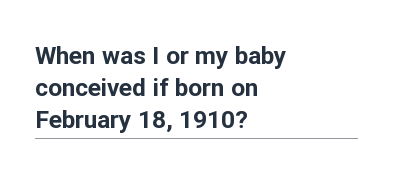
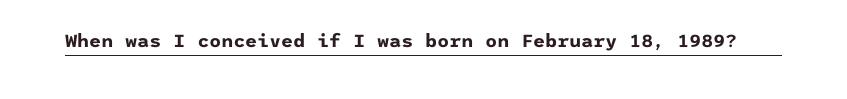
[165,46,287,69] [35,78,169,96] or my baby conceived if -> [197,32,413,48] conceived if I was
[179,111,249,128] 1910? -> [677,34,737,48] 1989?

